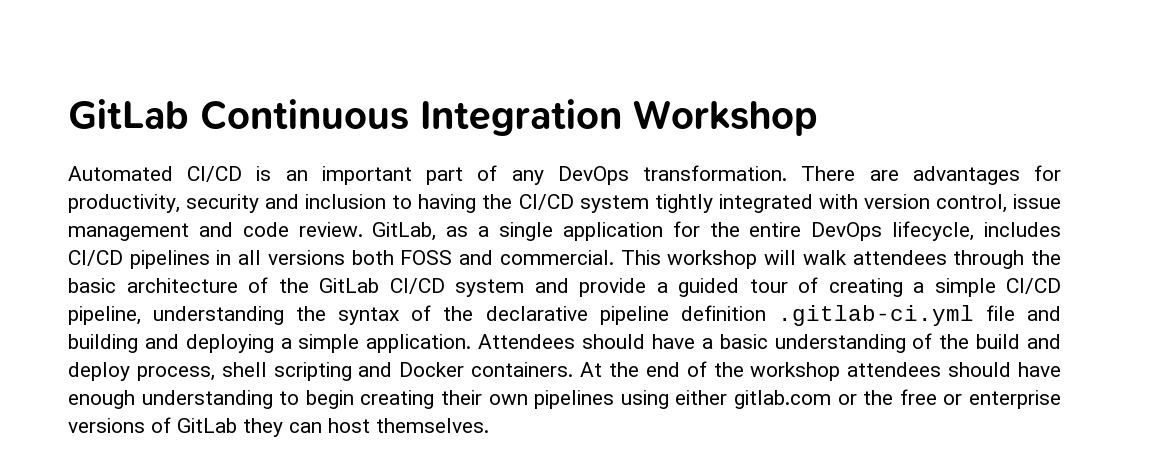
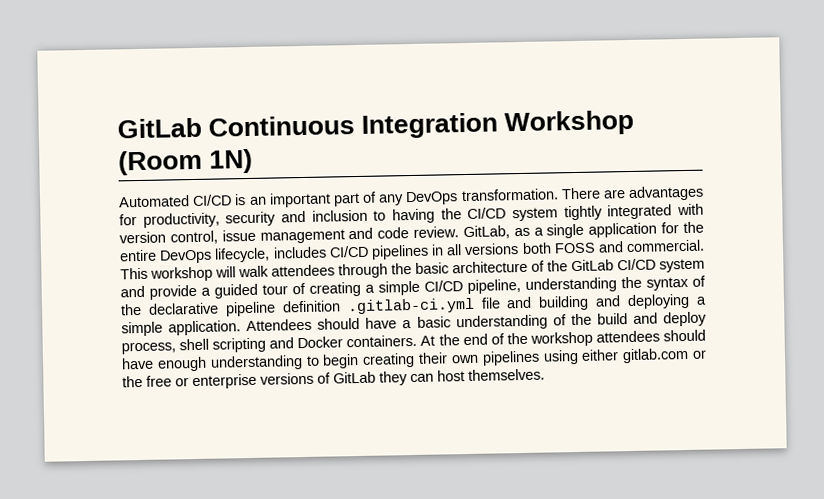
(818, 118) none -> [118,148,254,176] (Room 1N)

